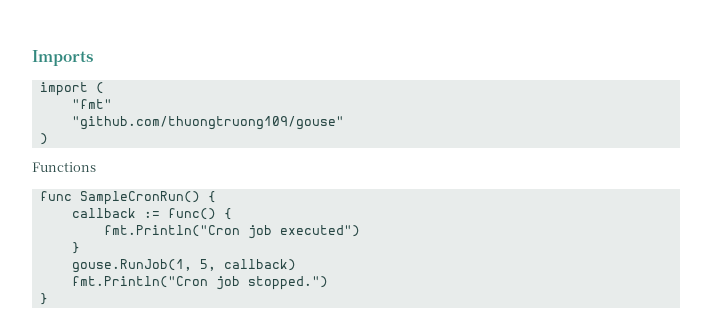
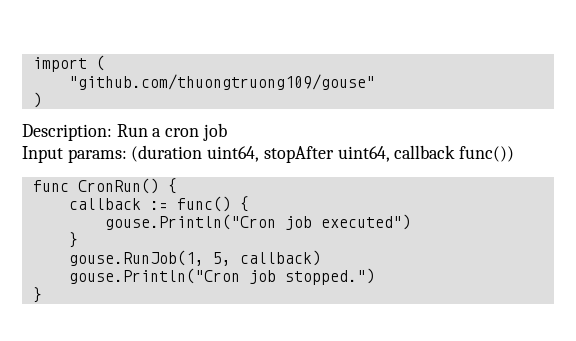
[32,50,93,66] Imports // -> (32, 64) none
[71,99,112,109] // "fmt" -> (105, 63) none
[32,162,96,172] Functions -> [22,123,227,141] [22,145,515,163] Description: Run a cron job // Input params: (duration uint64, stopAfter uint64, callback func())
[79,191,200,205] SampleCronRun() -> [77,178,159,194] CronRun()
[103,225,240,237] fmt.Println("Cron -> [104,214,276,230] gouse.Println("Cron
[71,276,208,288] fmt.Println("Cron -> [68,268,240,284] gouse.Println("Cron

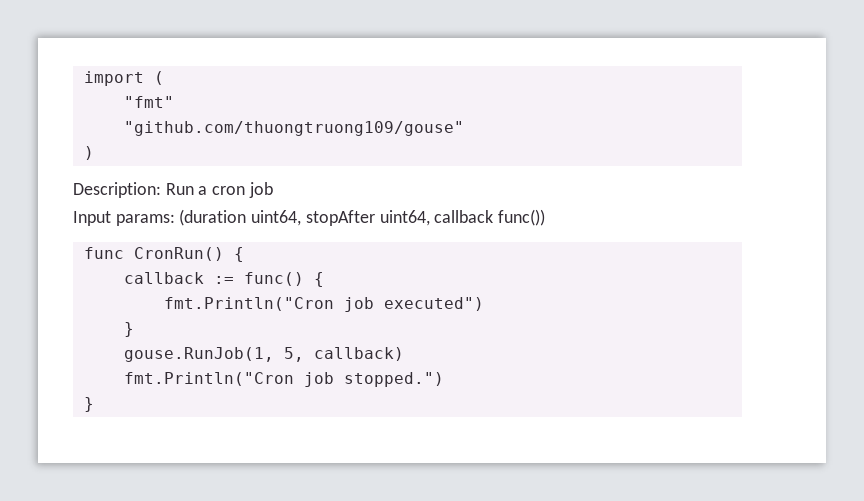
(105, 63) none -> [123,96,174,108] // "fmt"
[104,214,276,230] gouse.Println("Cron -> [163,297,334,311] fmt.Println("Cron
[68,268,240,284] gouse.Println("Cron -> [123,372,294,386] fmt.Println("Cron

